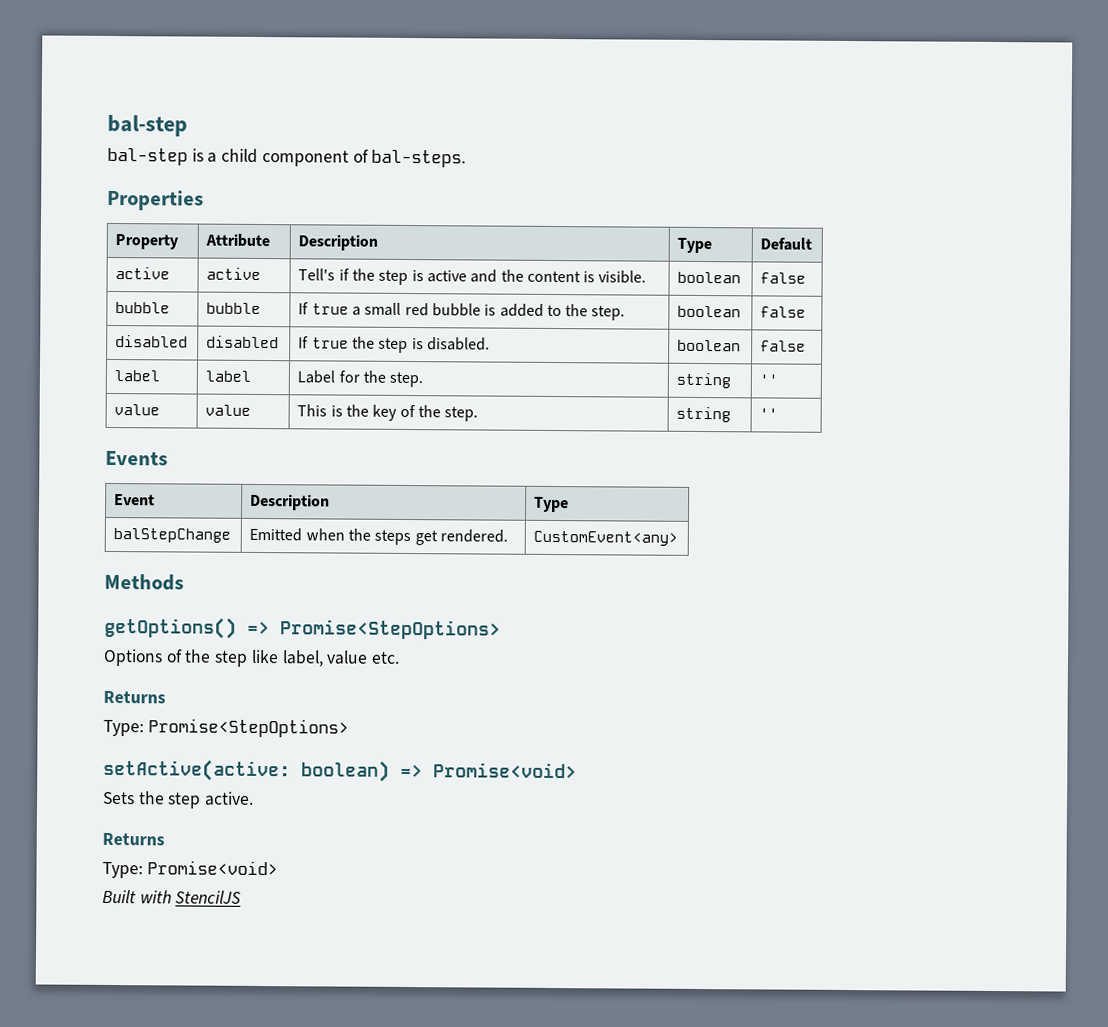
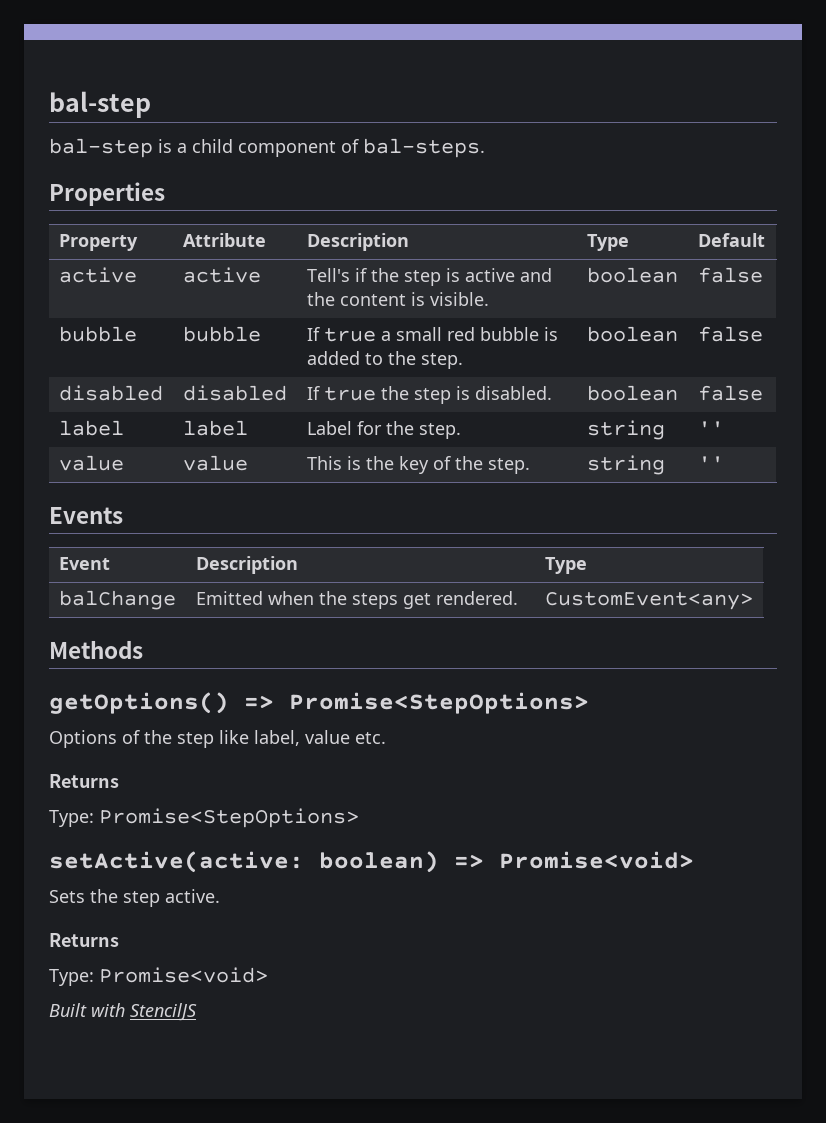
[113,528,232,543] balStepChange -> [58,590,176,610] balChange

